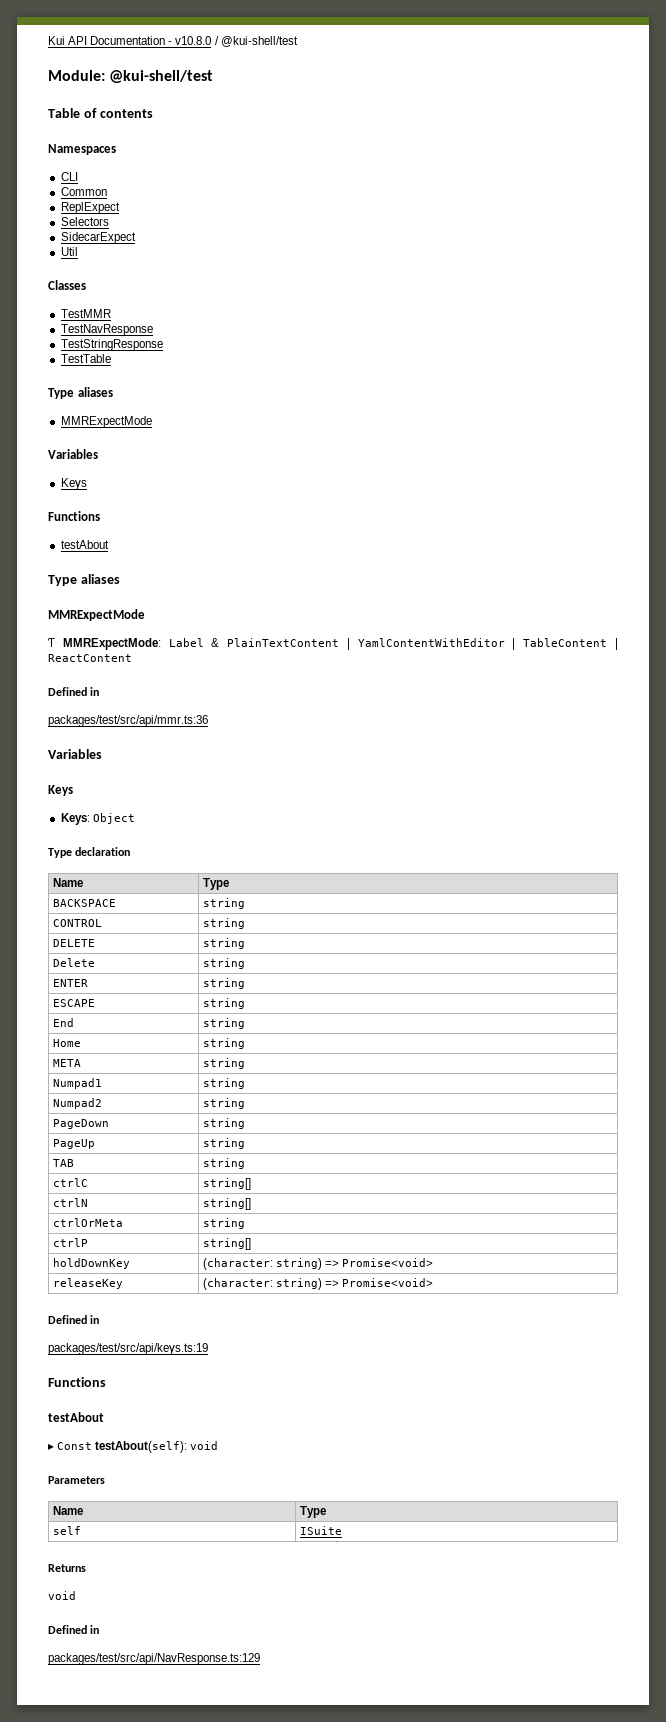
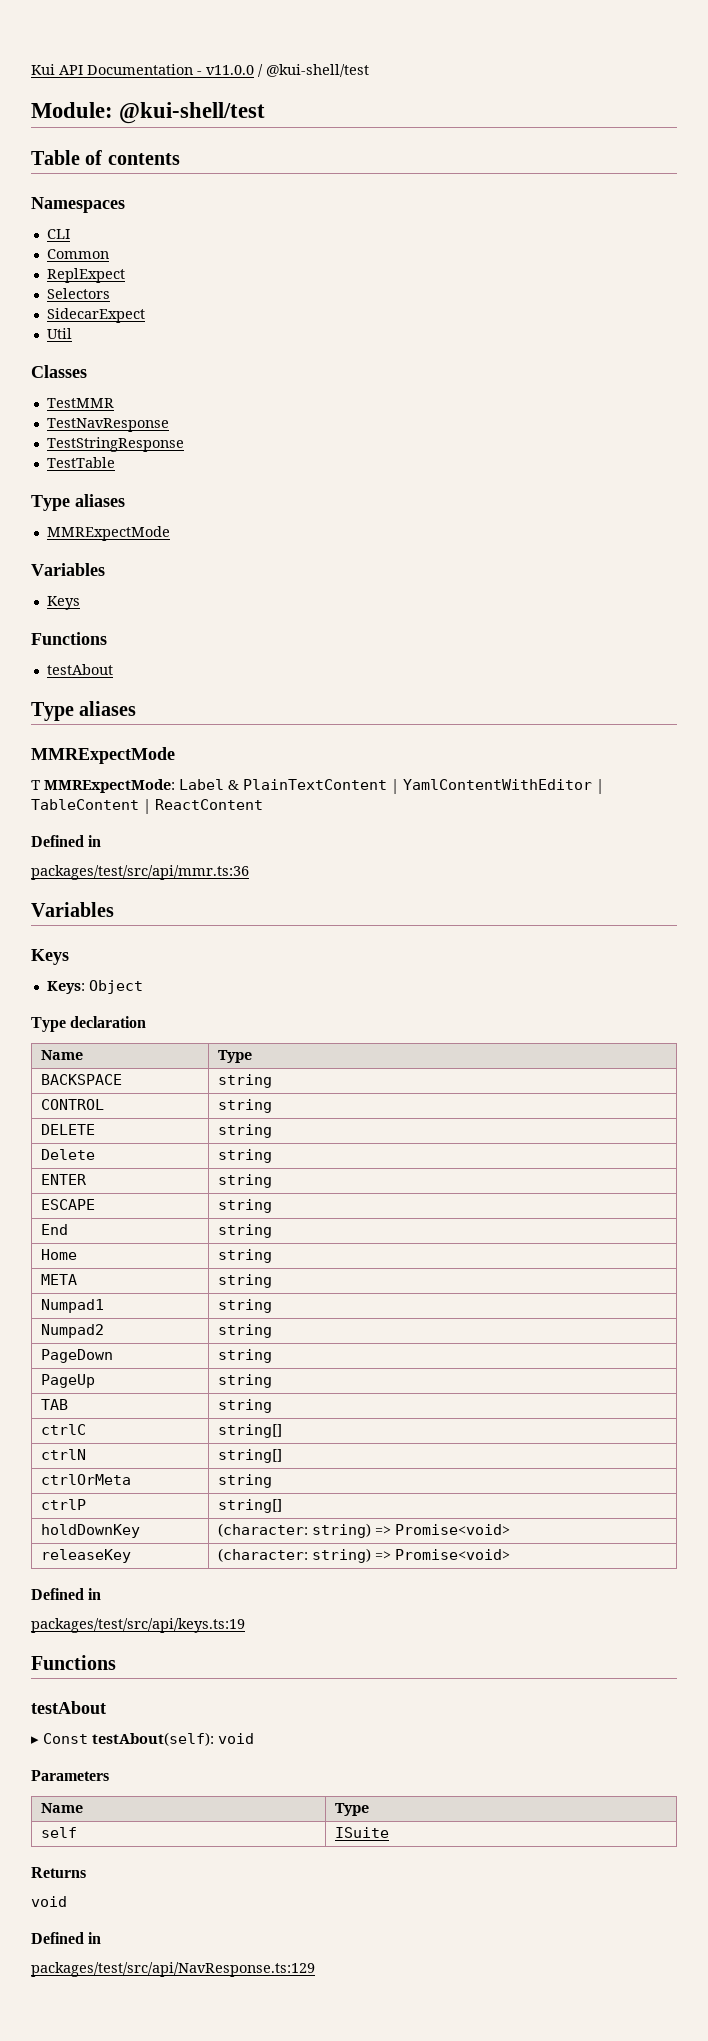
[175,36,212,45] v10.8.0 -> [206,65,254,75] v11.0.0

